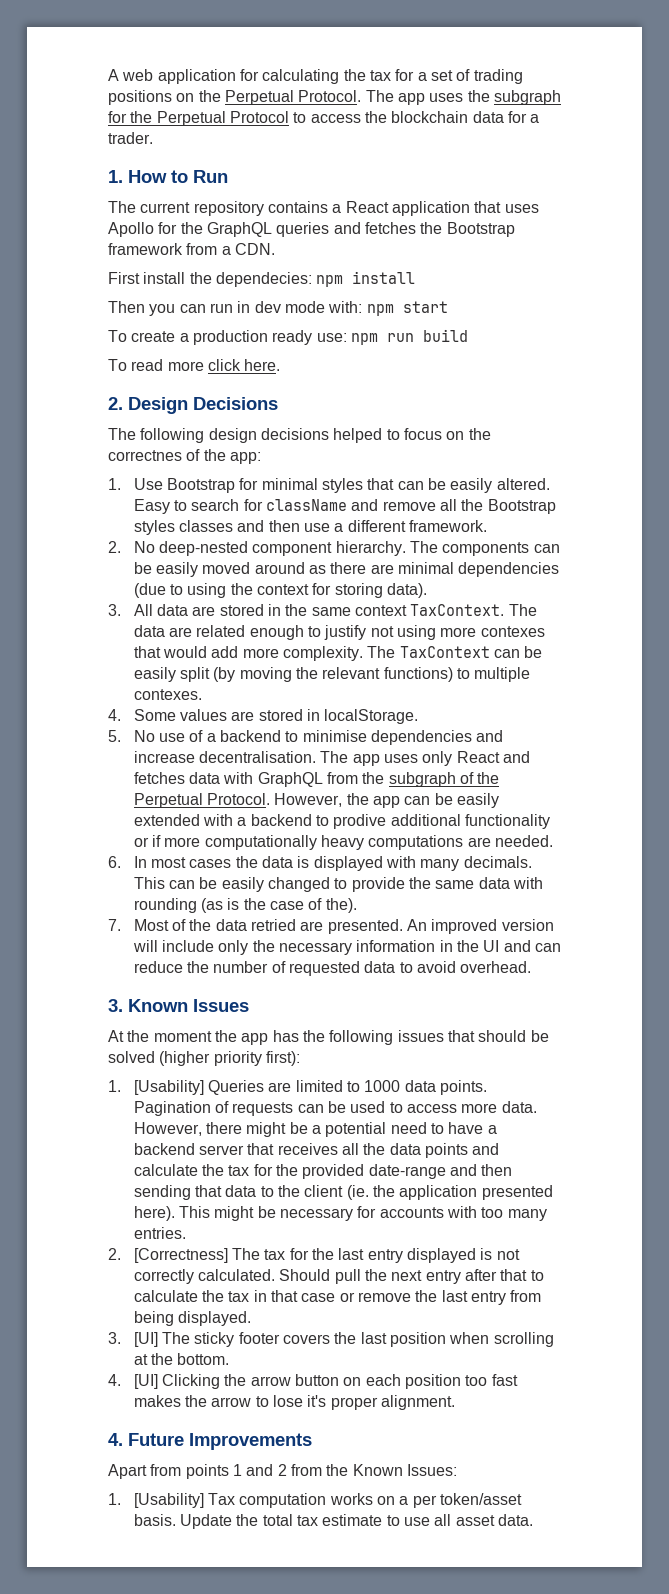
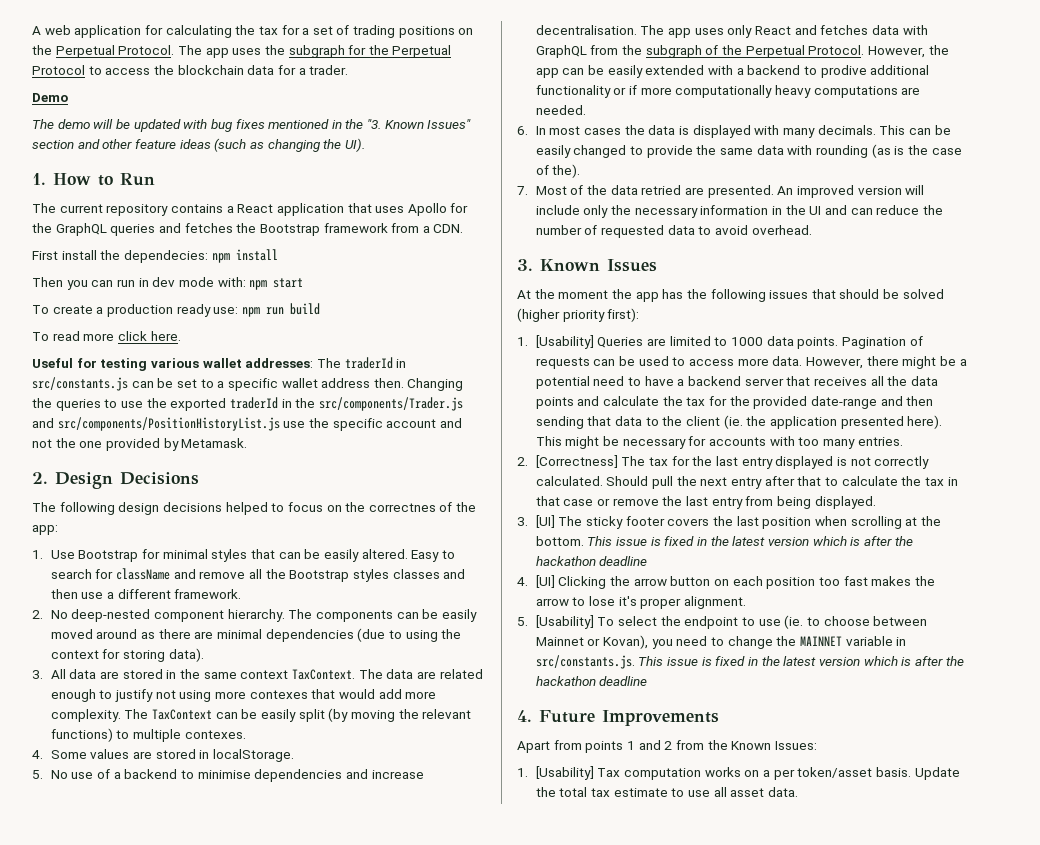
(153, 138) none -> [32,93,68,102] [32,119,472,132] [32,138,365,152] // Demo // The demo will be updated with bug fixes mentioned in the "3. Known Issues" section and other feature ideas (such as changing the UI).
(281, 365) none -> [32,357,407,371] [32,377,464,391] [32,397,463,411] [32,417,462,431] [32,438,248,451] // Useful for testing various wallet addresses: The traderId in src/constants.js can be set to a specific wallet address then. Changing the queries to use the exported traderId in the src/components/Trader.js and src/components/PositionHistoryList.js use the specific account and not the one provided by Metamask.
(230, 1359) none -> [587,536,913,546] [535,556,648,566] This issue is fixed in the latest version which is after the hackathon deadline
(455, 1402) none -> [517,615,928,629] [535,635,907,649] [535,655,964,669] [535,676,648,686] // 5. [Usability] To select the endpoint to use (ie. to choose between Mainnet or Kovan), you need to change the MAINNET variable in src/constants.js. This issue is fixed in the latest version which is after the hackathon deadline

